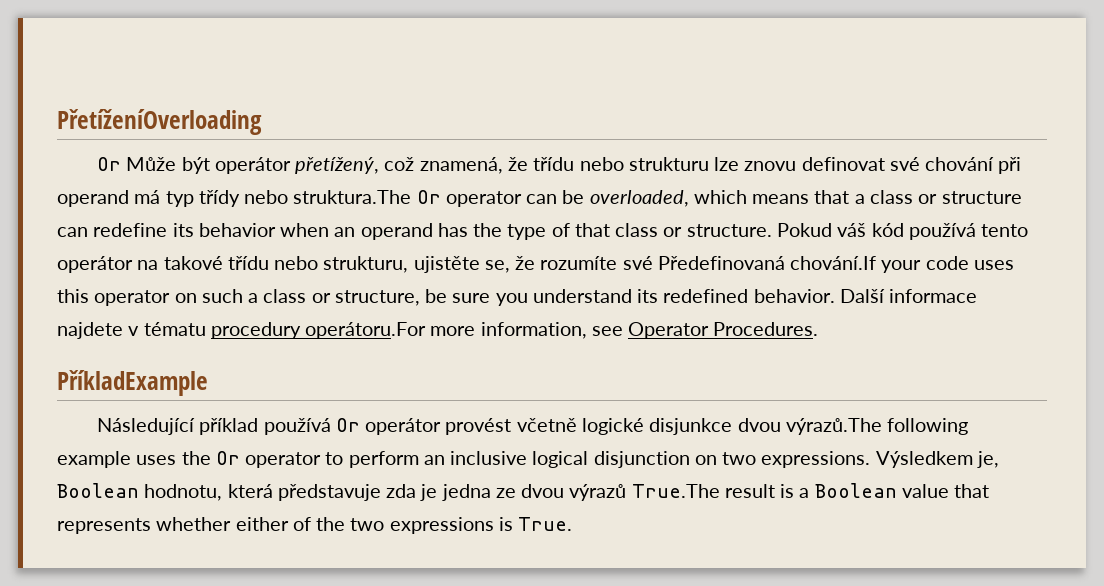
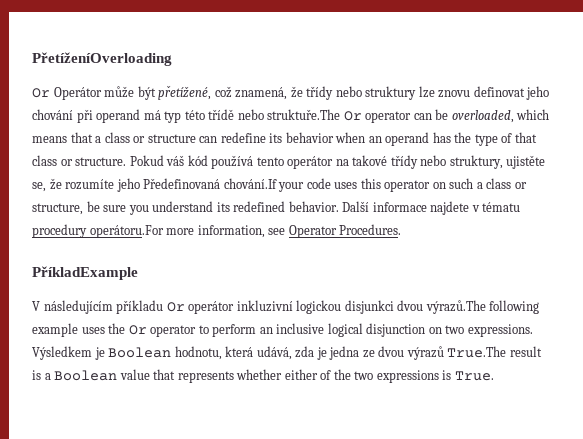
[126,157,709,174] Může být operátor přetížený, což znamená, že třídu nebo strukturu -> [53,85,417,100] Operátor může být přetížené, což znamená, že třídy nebo struktury
[889,157,920,171] své -> [526,86,550,100] jeho
[198,190,412,207] třídy nebo struktura.The -> [184,109,341,120] této třídě nebo struktuře.The
[227,256,409,273] třídu nebo strukturu, -> [390,155,503,169] třídy nebo struktury,
[622,256,653,270] své -> [116,178,140,192] jeho
[97,418,733,435] Následující příklad používá Or operátor provést včetně logické disjunkce -> [32,300,394,314] V následujícím příkladu Or operátor inkluzivní logickou disjunkci
[976,451,999,468] je, -> [94,347,105,360] je
[277,484,381,501] představuje -> [256,346,292,360] udává,

